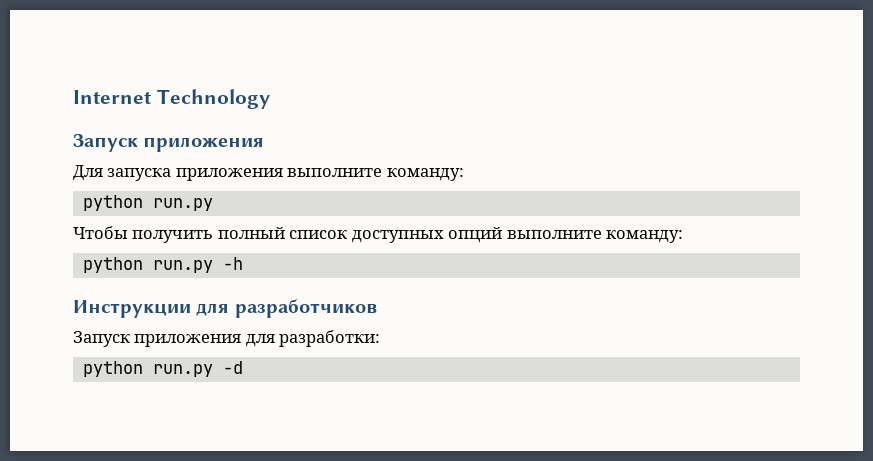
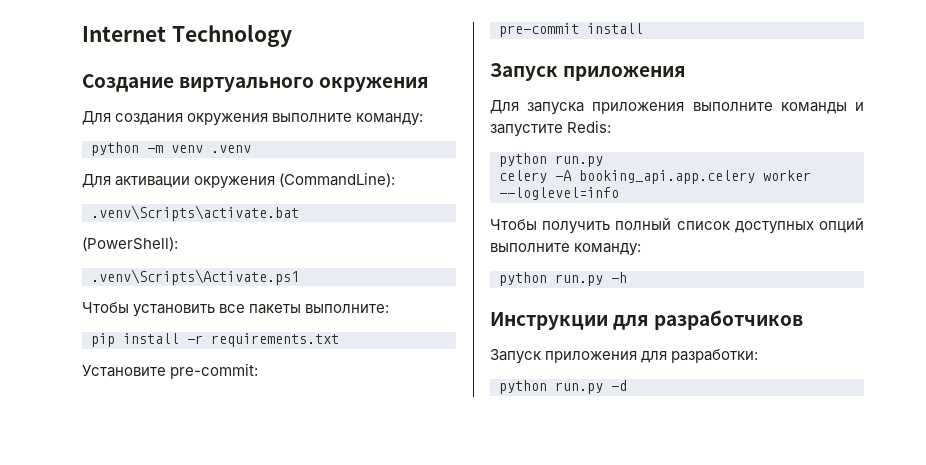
(270, 99) none -> [82,74,430,92] [82,111,424,126] [91,142,251,156] [82,172,396,189] [91,205,299,221] [82,237,178,251] [91,269,299,285] [82,302,390,317] [91,333,339,347] [82,363,259,379] [499,23,643,37] // Создание виртуального окружения // Для создания окружения выполните команду: // python -m venv .venv // Для активации окружения (CommandLine): // .venv\Scripts\activate.bat // (PowerShell): // .venv\Scripts\Activate.ps1 // Чтобы установить все пакеты выполните: // pip install -r requirements.txt // Установите pre-commit: // pre-commit install
[386,168,464,181] [82,195,213,211] команду: // python run.py -> [780,102,864,114] [490,120,612,137] [499,153,603,167] [499,170,811,184] [499,187,619,200] команды и запустите Redis: // python run.py // celery -A booking_api.app.celery worker --loglevel=info

